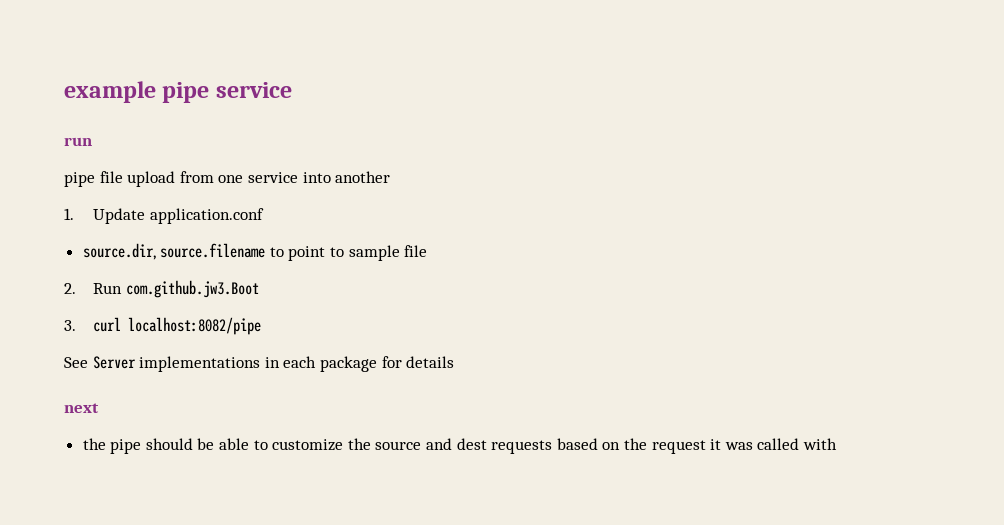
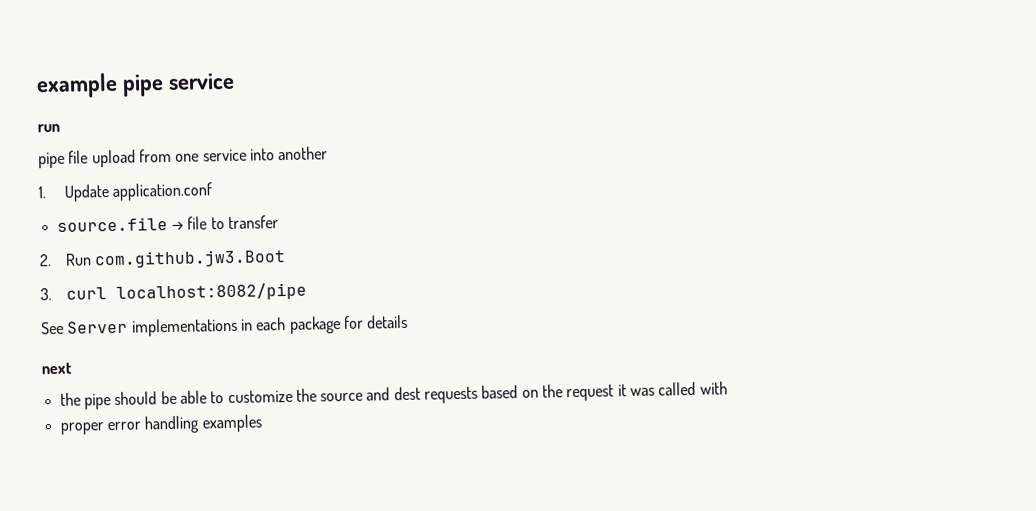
[82,243,428,261] source.dir, source.filename to point to sample file -> [56,215,279,232] source.file → file to transfer
(837, 444) none -> [59,414,263,435] // proper error handling examples

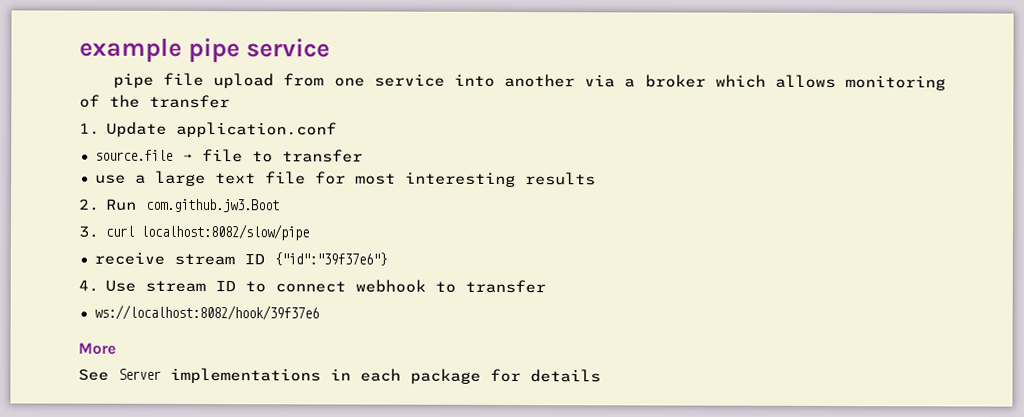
[37,123,60,133] // run -> (330, 48) none
(329, 153) none -> [584,74,947,91] [79,94,230,109] via a broker which allows monitoring of the transfer
(279, 222) none -> [94,170,596,188] // use a large text file for most interesting results
[116,282,308,302] localhost:8082/pipe -> [140,223,310,241] [93,251,387,266] [78,279,547,294] [93,304,319,321] [78,342,116,355] localhost:8082/slow/pipe // receive stream ID {"id":"39f37e6"} // 4. Use stream ID to connect webhook to transfer // ws://localhost:8082/hook/39f37e6 // More
[41,362,72,375] [59,381,728,410] [59,414,263,435] // next // the pipe should be able to customize the source and dest requests based on the request it was called with // proper error handling examples -> (601, 376) none

